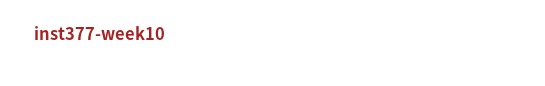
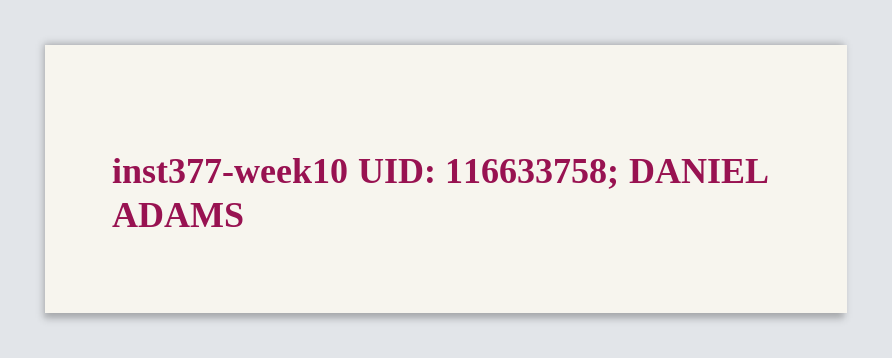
(165, 33) none -> [357,159,770,189] [112,203,244,227] UID: 116633758; DANIEL ADAMS

